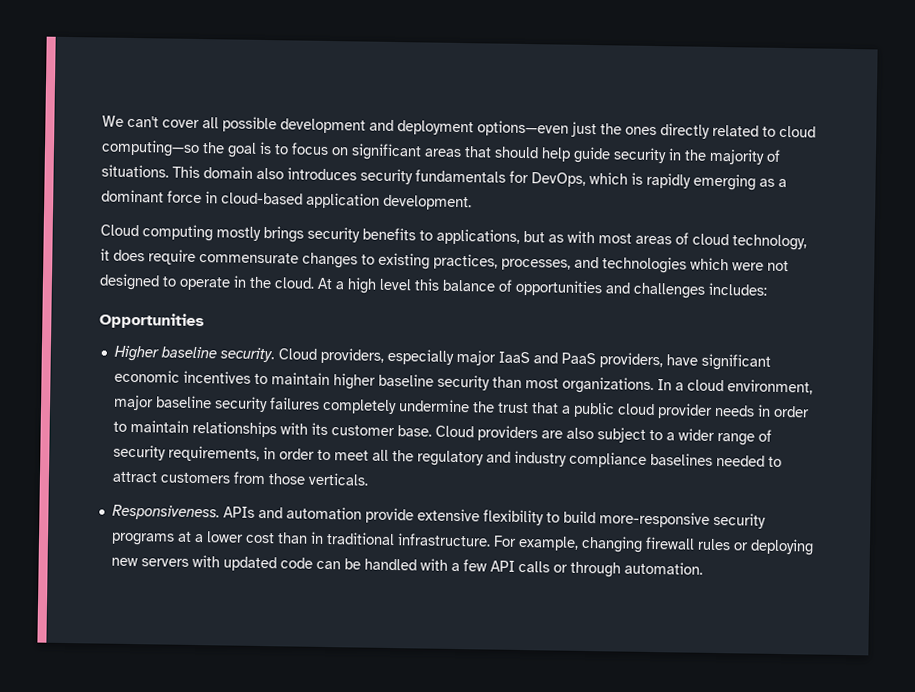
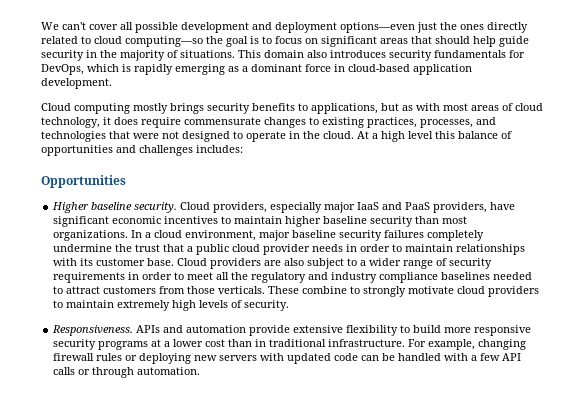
[690,257,729,271] which -> [109,131,130,139] that
[167,445,260,462] requirements, -> [53,272,126,283] requirements
(369, 479) none -> [268,286,540,297] [53,300,290,311] These combine to strongly motivate cloud providers to maintain extremely high levels of security.
[598,511,710,528] more-responsive -> [444,325,532,336] more responsive

